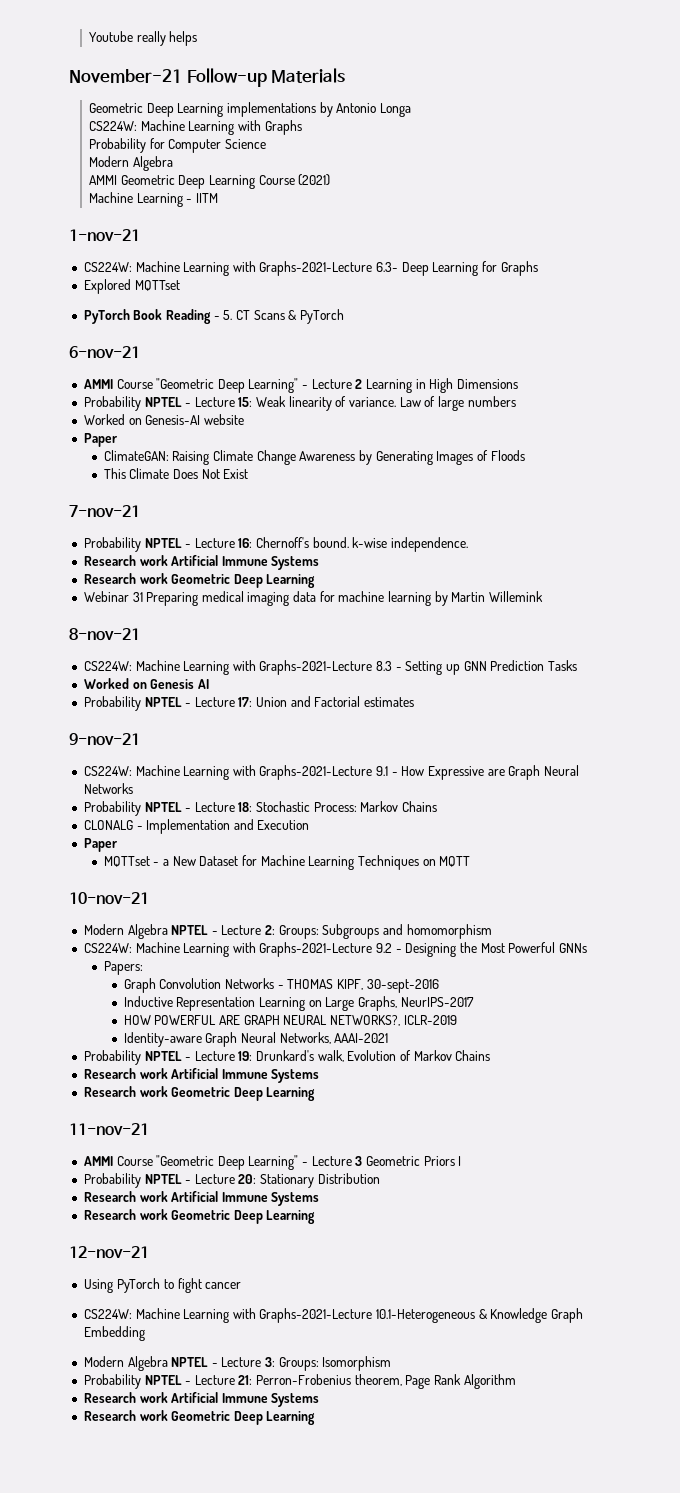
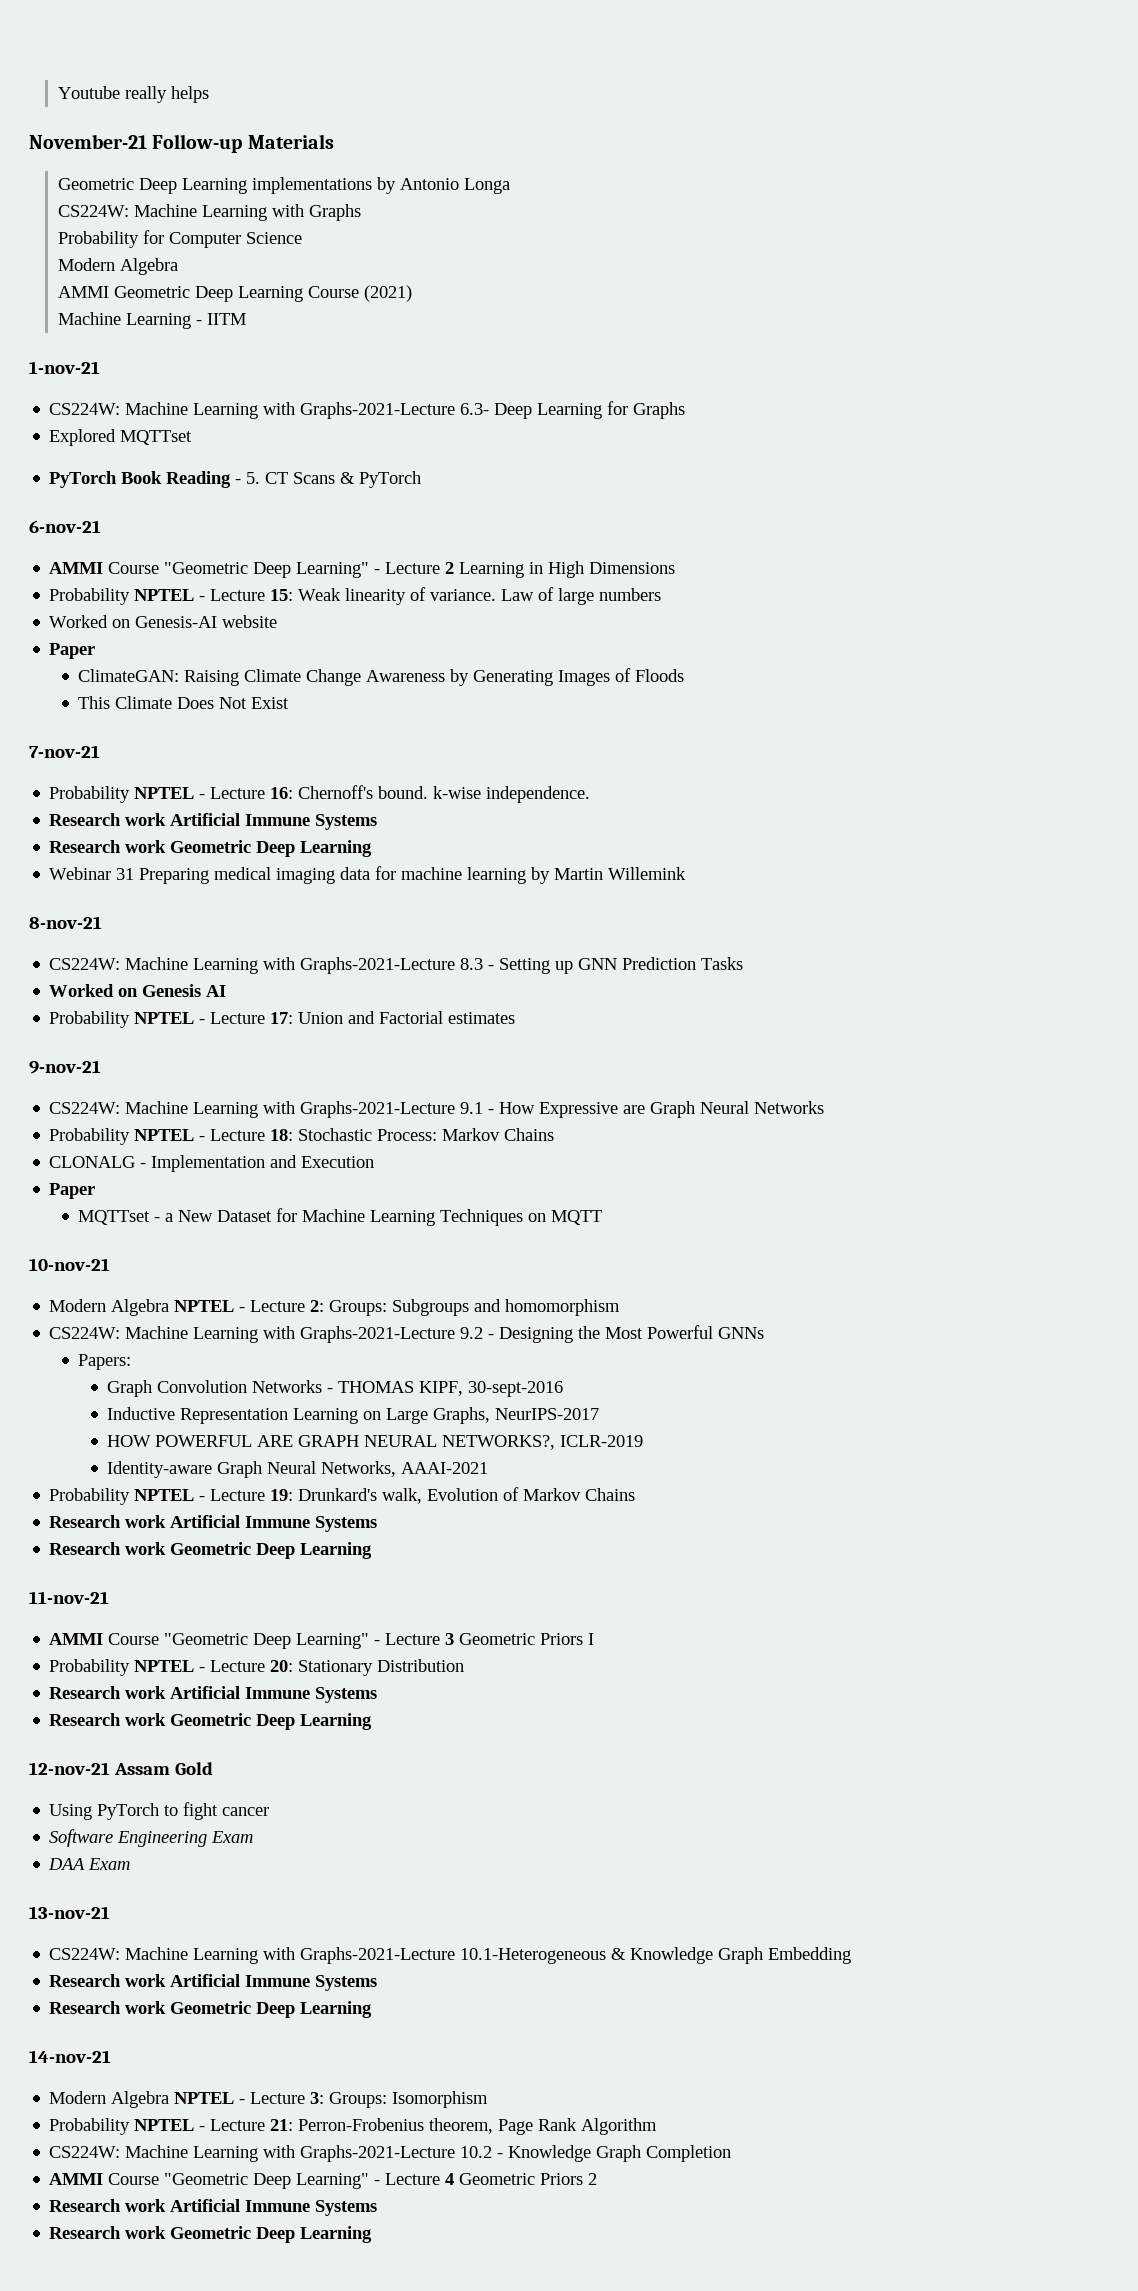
(149, 1252) none -> [113,1762,213,1775] Assam Gold
(242, 1285) none -> [49,1829,254,1847] [48,1858,131,1870] [29,1906,110,1919] // Software Engineering Exam // DAA Exam // 13-nov-21
(145, 1333) none -> [49,1974,378,1991] [49,2001,373,2018] [29,2050,111,2063] // Research work Artificial Immune Systems // Research work Geometric Deep Learning // 14-nov-21
(516, 1381) none -> [49,2145,732,2162] [49,2173,598,2189] // CS224W: Machine Learning with Graphs-2021-Lecture 10.2 - Knowledge Graph Completion // AMMI Course "Geometric Deep Learning" - Lecture 4 Geometric Priors 2

